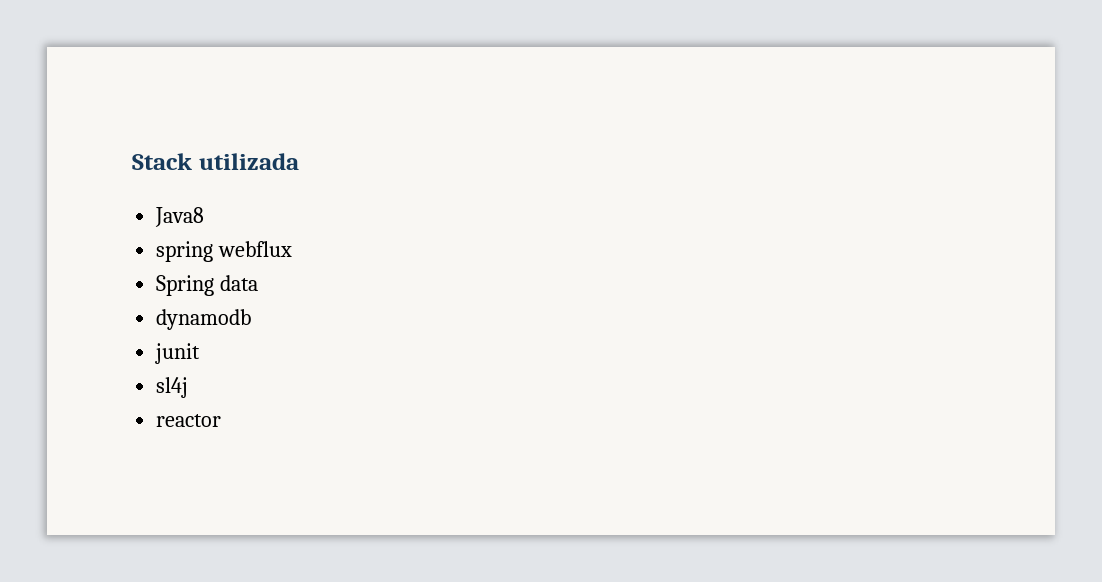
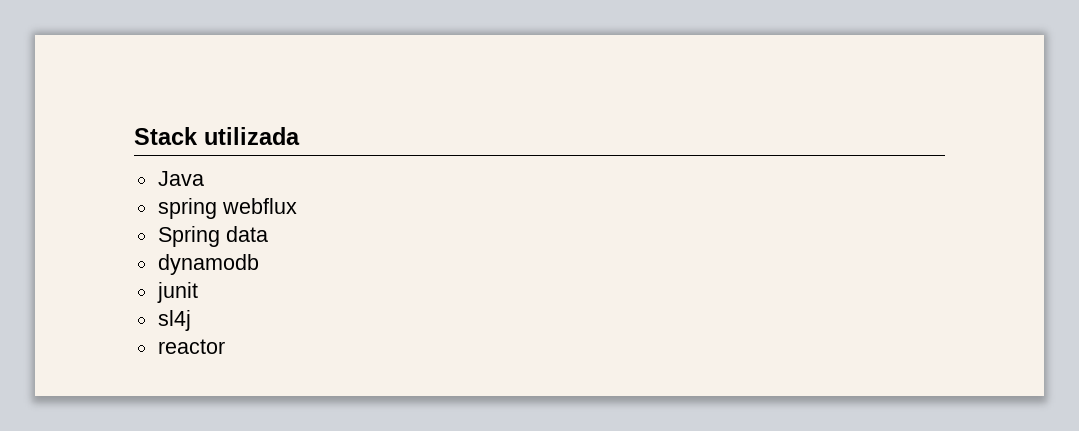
[155,207,205,227] Java8 -> [157,171,204,186] Java

